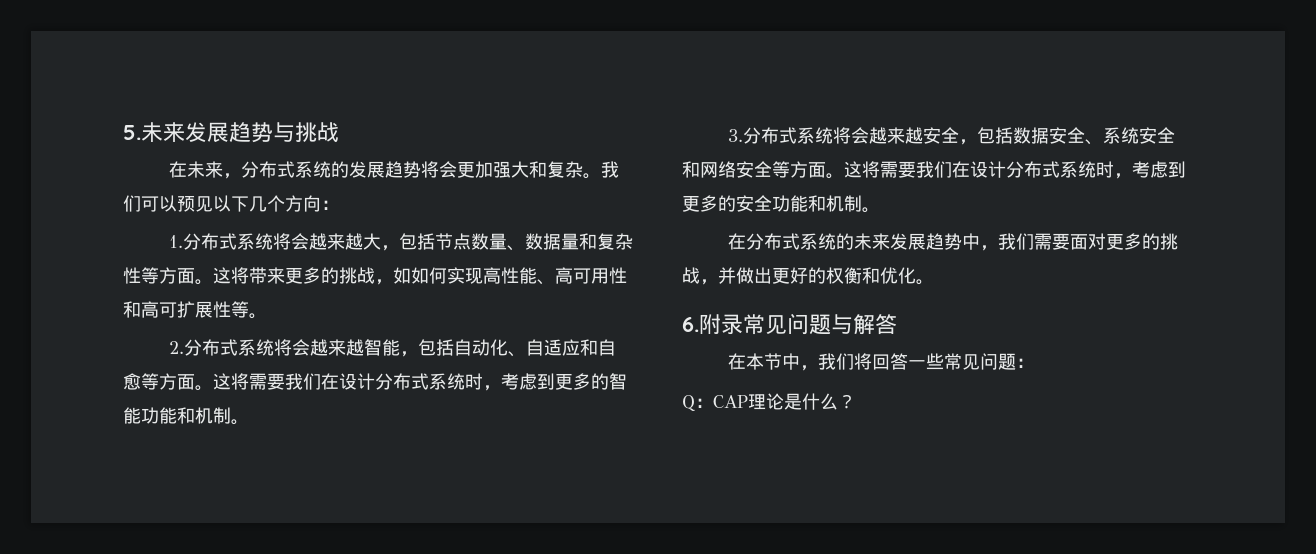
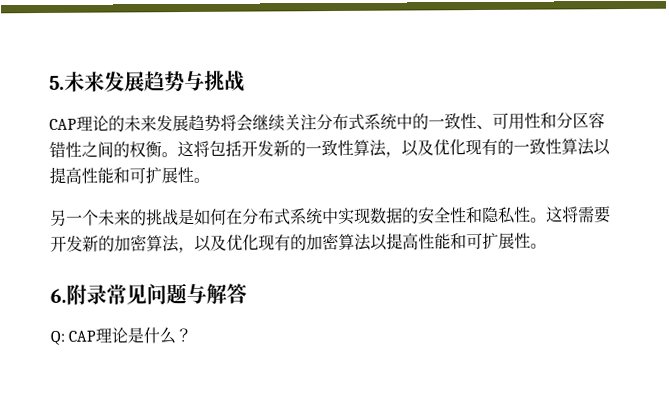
[169,161,620,179] [123,195,339,212] [169,233,634,251] [123,267,627,285] [123,301,267,319] [169,339,617,357] [123,373,627,391] [123,407,249,425] [728,127,1176,145] [682,161,1186,179] [682,195,880,213] [728,233,1179,251] [682,267,916,285] 在未来，分布式系统的发展趋势将会更加强大和复杂。我们可以预见以下几个方向： // 1.分布式系统将会越来越大，包括节点数量、数据量和复杂性等方面。这将带来更多的挑战，如如何实现高性能、高可用性和高可扩展性等。 // 2.分布式系统将会越来越智能，包括自动化、自适应和自愈等方面。这将需要我们在设计分布式系统时，考虑到更多的智能功能和机制。 // 3.分布式系统将会越来越安全，包括数据安全、系统安全和网络安全等方面。这将需要我们在设计分布式系统时，考虑到更多的安全功能和机制。 // 在分布式系统的未来发展趋势中，我们需要面对更多的挑战，并做出更好的权衡和优化 -> [49,112,605,132] [49,138,611,158] [49,166,210,184] [50,206,611,227] [50,232,531,254] CAP理论的未来发展趋势将会继续关注分布式系统中的一致性、可用性和分区容错性之间的权衡。这将包括开发新的一致性算法，以及优化现有的一致性算法以提高性能和可扩展性。 // 另一个未来的挑战是如何在分布式系统中实现数据的安全性和隐私性。这将需要开发新的加密算法，以及优化现有的加密算法以提高性能和可扩展性
[728,353,1035,371] [682,395,713,412] 在本节中，我们将回答一些常见问题： // Q： -> [50,330,65,345] Q:

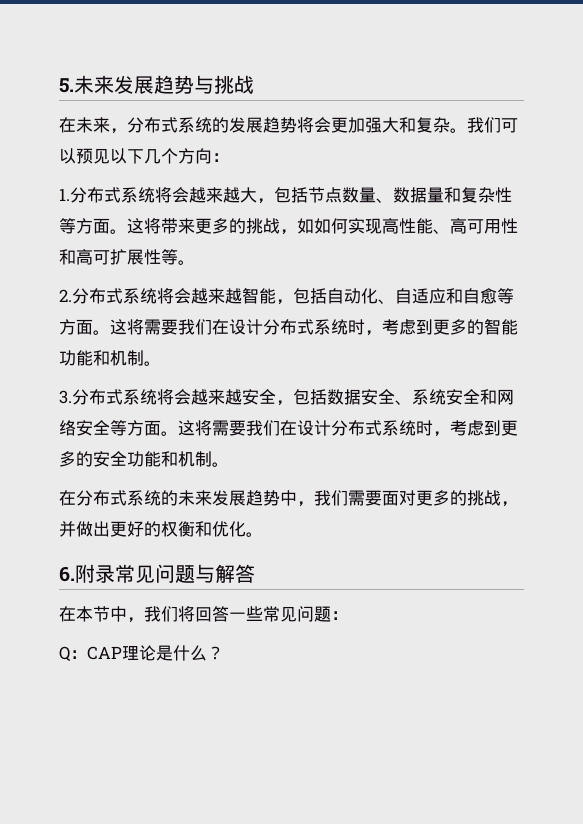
[49,112,605,132] [49,138,611,158] [49,166,210,184] [50,206,611,227] [50,232,531,254] CAP理论的未来发展趋势将会继续关注分布式系统中的一致性、可用性和分区容错性之间的权衡。这将包括开发新的一致性算法，以及优化现有的一致性算法以提高性能和可扩展性。 // 另一个未来的挑战是如何在分布式系统中实现数据的安全性和隐私性。这将需要开发新的加密算法，以及优化现有的加密算法以提高性能和可扩展性 -> [59,117,518,134] [59,148,229,164] [59,187,512,204] [59,218,518,235] [59,249,195,265] [59,287,514,305] [59,318,518,336] [59,350,161,366] [59,389,514,406] [59,420,518,437] [59,451,229,467] [59,490,518,507] [59,521,246,537] 在未来，分布式系统的发展趋势将会更加强大和复杂。我们可以预见以下几个方向： // 1.分布式系统将会越来越大，包括节点数量、数据量和复杂性等方面。这将带来更多的挑战，如如何实现高性能、高可用性和高可扩展性等。 // 2.分布式系统将会越来越智能，包括自动化、自适应和自愈等方面。这将需要我们在设计分布式系统时，考虑到更多的智能功能和机制。 // 3.分布式系统将会越来越安全，包括数据安全、系统安全和网络安全等方面。这将需要我们在设计分布式系统时，考虑到更多的安全功能和机制。 // 在分布式系统的未来发展趋势中，我们需要面对更多的挑战，并做出更好的权衡和优化
[50,330,65,345] Q: -> [59,606,348,623] [59,646,87,662] 在本节中，我们将回答一些常见问题： // Q：

